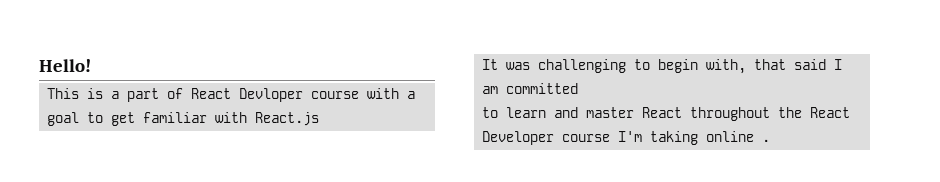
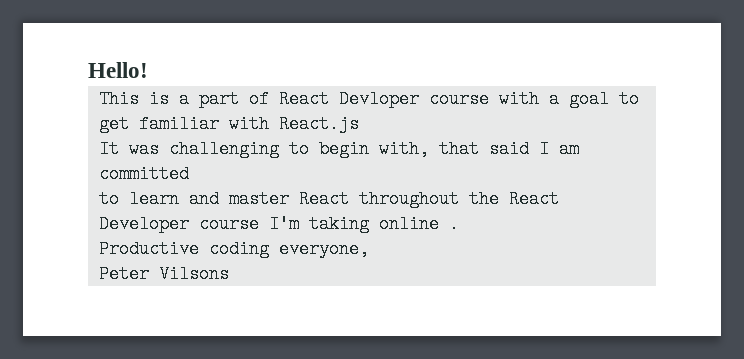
(771, 140) none -> [99,240,370,258] [99,265,230,283] // Productive coding everyone, // Peter Vilsons

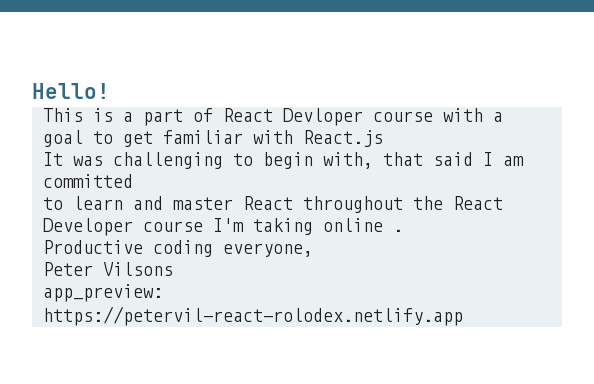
(230, 274) none -> [43,284,164,302] [43,306,464,326] // app_preview: https://petervil-react-rolodex.netlify.app

